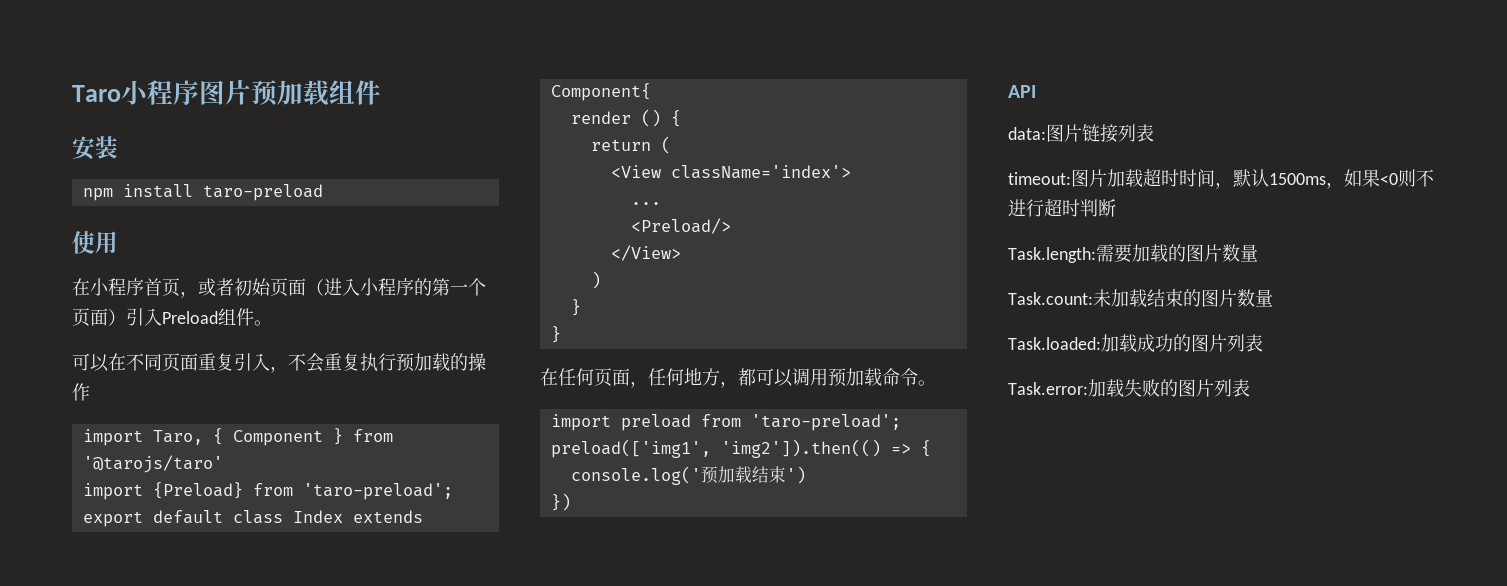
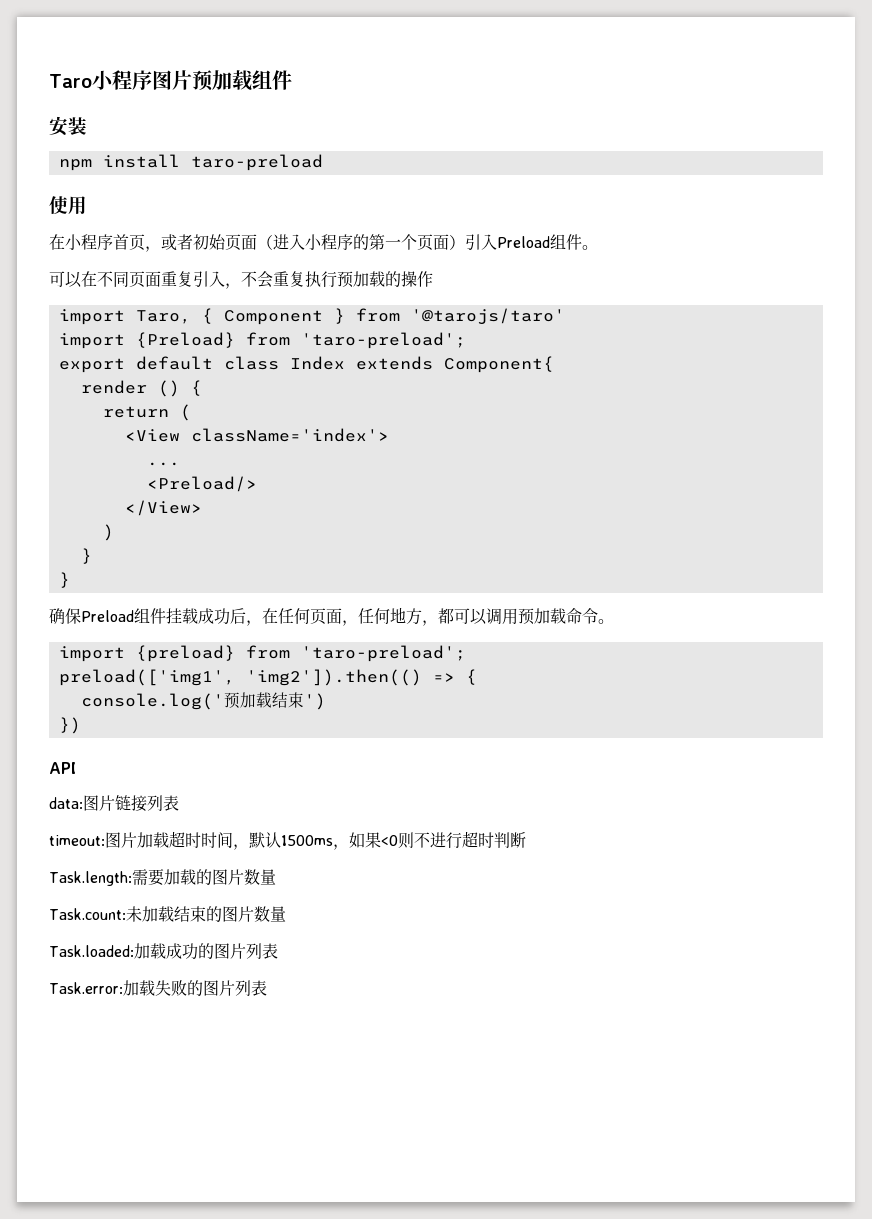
(561, 334) none -> [49,608,262,626] 确保Preload组件挂载成功后，
[620,414,691,431] preload -> [135,645,235,662] {preload}

